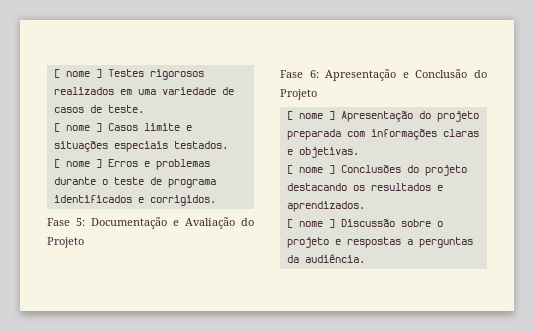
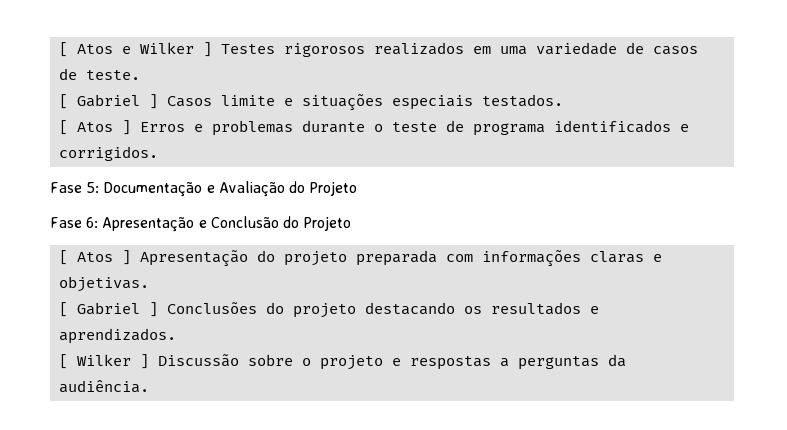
[53,69,90,78] [ nome -> [59,42,195,57] [ Atos e Wilker
[65,125,90,131] nome -> [77,94,141,107] Gabriel
[65,161,90,167] nome -> [77,122,114,132] Atos
[298,113,323,119] nome -> [77,252,114,262] Atos
[298,167,323,173] nome -> [77,302,141,315] Gabriel
[298,221,323,227] nome -> [77,354,132,366] Wilker

